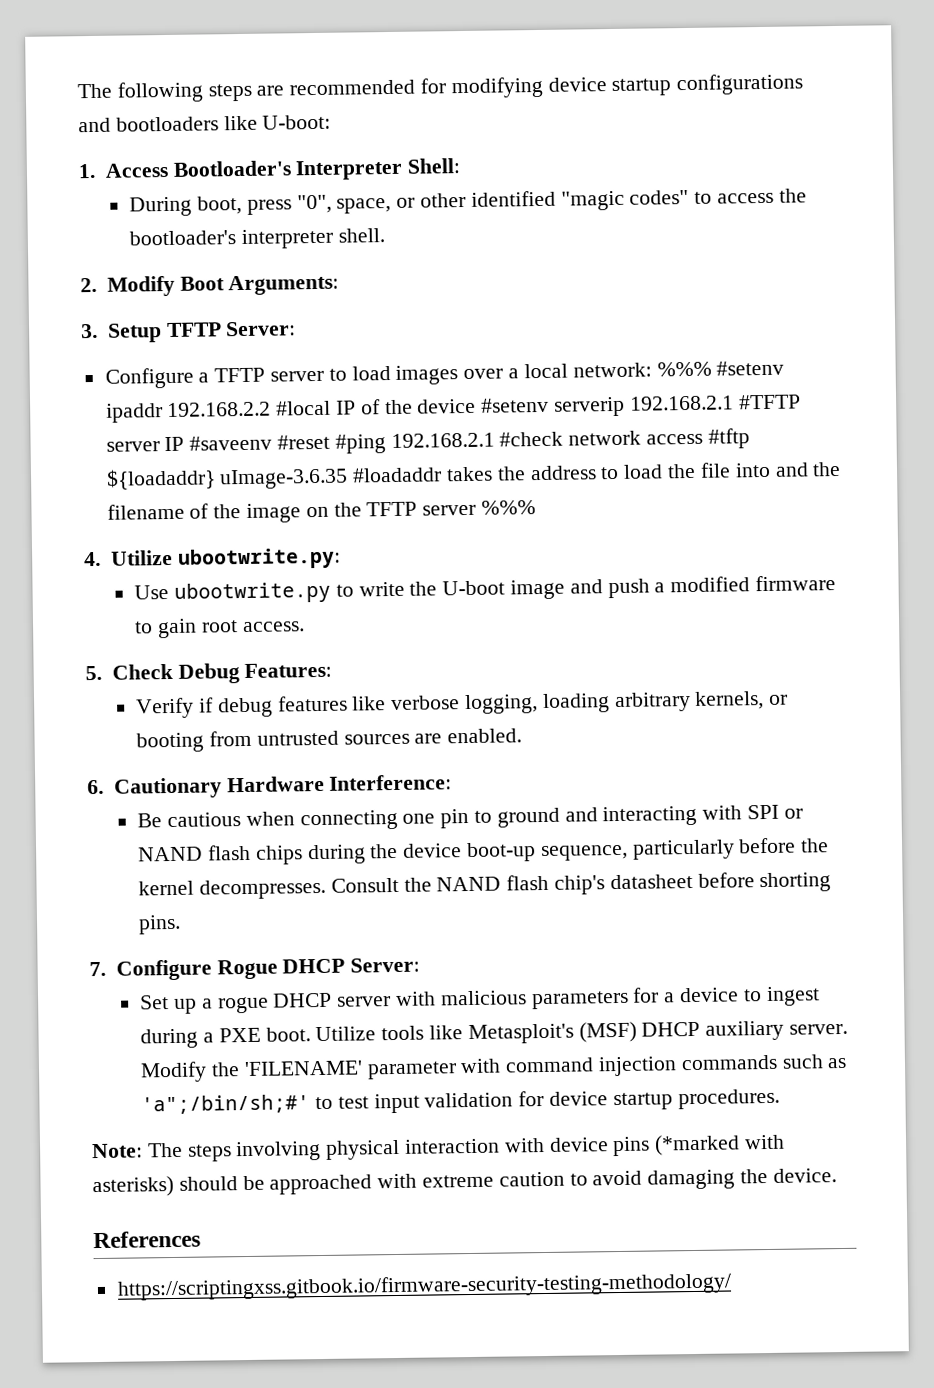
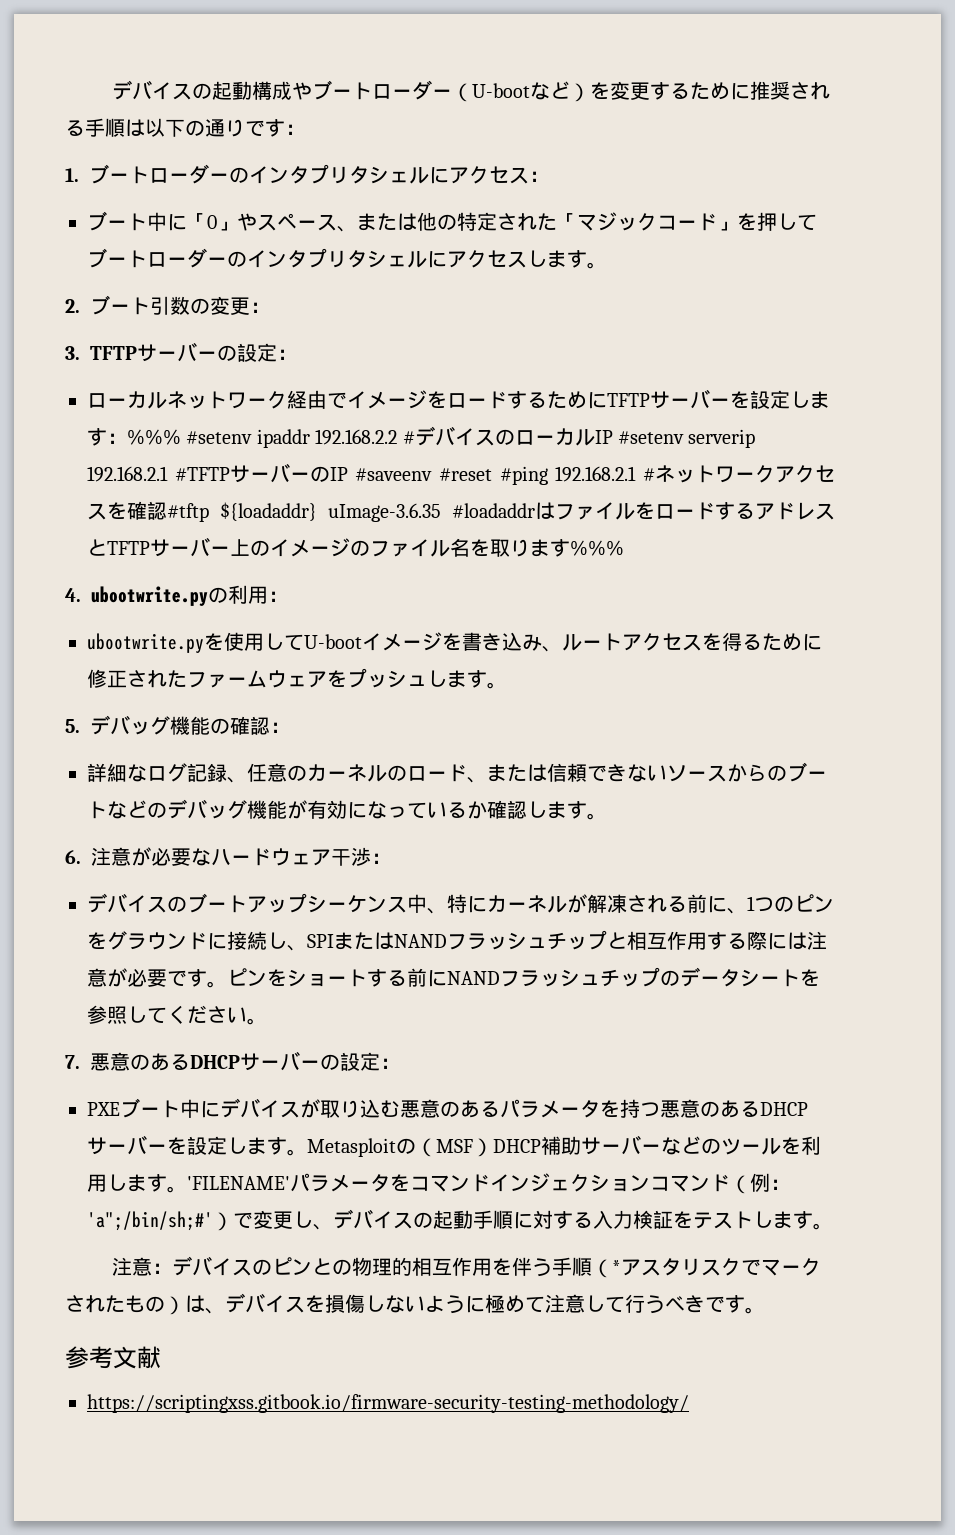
[77,73,804,103] [78,114,332,133] [78,158,461,181] [129,188,807,217] [129,228,385,249] [80,274,340,297] [80,321,297,343] [104,360,785,389] [105,398,477,423] The following steps are recommended for modifying device startup configurations and bootloaders like U-boot: // 1. Access Bootloader's Interpreter Shell: // During boot, press "0", space, or other identified "magic codes" to access the bootloader's interpreter shell. // 2. Modify Boot Arguments: // 3. Setup TFTP Server: // Configure a TFTP server to load images over a local network: %%% #setenv ipaddr 192.168.2.2 #local IP of the device -> [112,80,831,102] [65,118,305,137] [65,164,549,184] [87,211,817,232] [87,248,607,269] [65,295,270,315] [65,342,297,362] [87,389,830,409] [87,426,613,448] デバイスの起動構成やブートローダー（U-bootなど）を変更するために推奨される手順は以下の通りです： // 1.ブートローダーのインタプリタシェルにアクセス： // ブート中に「0」やスペース、または他の特定された「マジックコード」を押してブートローダーのインタプリタシェルにアクセスします。 // 2.ブート引数の変更： // 3. TFTPサーバーの設定： // ローカルネットワーク経由でイメージをロードするためにTFTPサーバーを設定します：%%% #setenv ipaddr 192.168.2.2 #デバイスのローカルIP
[105,441,160,452] server -> [229,463,330,483] サーバーの
[499,428,750,449] [105,461,842,490] [106,500,537,523] [84,547,341,570] [134,575,837,604] [134,618,305,639] [85,662,333,684] [136,691,789,719] [136,728,523,753] [87,774,453,799] [137,804,803,831] [138,837,830,865] [138,872,832,900] [138,914,182,935] [89,957,421,981] [140,986,820,1014] [140,1020,849,1049] [140,1054,848,1083] [141,1088,780,1115] [92,1134,786,1162] [92,1168,837,1198] [93,1230,201,1249] #check network access #tftp ${loadaddr} uImage-3.6.35 #loadaddr takes the address to load the file into and the filename of the image on the TFTP server %%% // 4. Utilize ubootwrite.py: // Use ubootwrite.py to write the U-boot image and push a modified firmware to gain root access. // 5. Check Debug Features: // Verify if debug features like verbose logging, loading arbitrary kernels, or booting from untrusted sources are enabled. // 6. Cautionary Hardware Interference: // Be cautious when connecting one pin to ground and interacting with SPI or NAND flash chips during the device boot-up sequence, particularly before the kernel decompresses. Consult the NAND flash chip's datasheet before shorting pins. // 7. Configure Rogue DHCP Server: // Set up a rogue DHCP server with malicious parameters for a device to ingest during a PXE boot. Utilize tools like Metasploit's (MSF) DHCP auxiliary server. Modify the 'FILENAME' parameter with command injection commands such as 'a";/bin/sh;#' to test input validation for device startup procedures. // Note: The steps involving physical interaction with device pins (*marked with asterisks) should be approached with extreme caution to avoid damaging the device. // References -> [643,465,836,483] [87,501,835,522] [87,537,624,557] [65,585,288,606] [87,632,822,653] [87,668,507,689] [65,715,290,735] [87,762,827,783] [87,799,607,820] [65,847,391,866] [87,893,834,914] [87,930,827,951] [87,967,820,988] [87,1005,267,1025] [65,1051,400,1071] [87,1098,808,1118] [87,1135,821,1157] [87,1173,790,1194] [87,1209,833,1231] [112,1256,822,1278] [65,1293,765,1315] [65,1346,161,1369] #ネットワークアクセスを確認#tftp ${loadaddr} uImage-3.6.35 #loadaddrはファイルをロードするアドレスとTFTPサーバー上のイメージのファイル名を取ります%%% // 4. ubootwrite.pyの利用： // ubootwrite.pyを使用してU-bootイメージを書き込み、ルートアクセスを得るために修正されたファームウェアをプッシュします。 // 5.デバッグ機能の確認： // 詳細なログ記録、任意のカーネルのロード、または信頼できないソースからのブートなどのデバッグ機能が有効になっているか確認します。 // 6.注意が必要なハードウェア干渉： // デバイスのブートアップシーケンス中、特にカーネルが解凍される前に、1つのピンをグラウンドに接続し、SPIまたはNANDフラッシュチップと相互作用する際には注意が必要です。ピンをショートする前にNANDフラッシュチップのデータシートを参照してください。 // 7.悪意のあるDHCPサーバーの設定： // PXEブート中にデバイスが取り込む悪意のあるパラメータを持つ悪意のあるDHCPサーバーを設定します。Metasploitの（MSF）DHCP補助サーバーなどのツールを利用します。'FILENAME'パラメータをコマンドインジェクションコマンド（例：'a";/bin/sh;#'）で変更し、デバイスの起動手順に対する入力検証をテストします。 // 注意：デバイスのピンとの物理的相互作用を伴う手順（*アスタリスクでマークされたもの）は、デバイスを損傷しないように極めて注意して行うべきです。 // 参考文献

